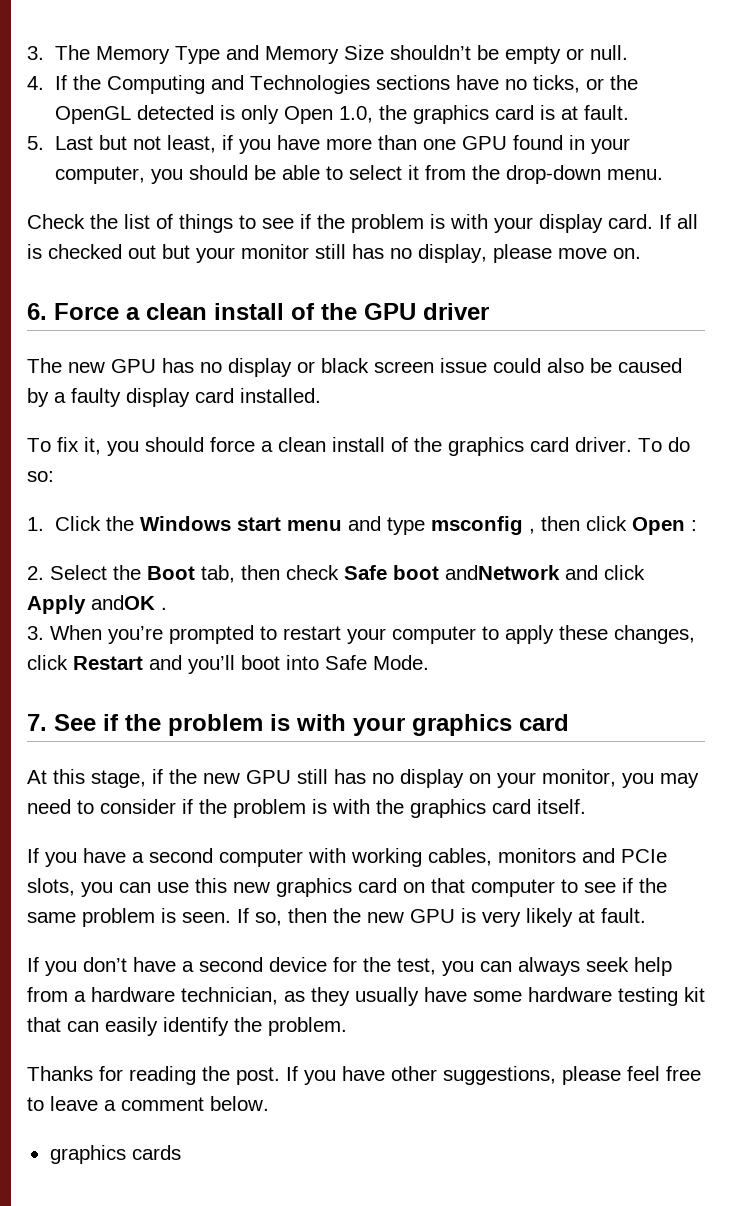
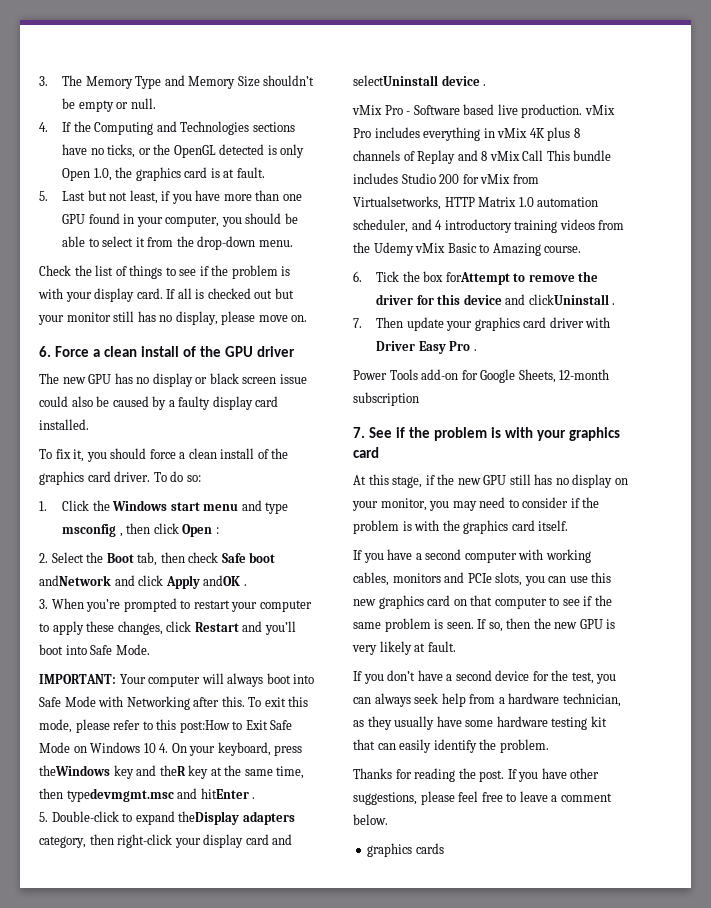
(429, 662) none -> [39,673,315,687] [39,696,309,710] [39,719,293,733] [39,742,303,756] [39,765,305,779] [39,788,256,802] [39,811,295,825] [39,834,293,848] [353,75,487,86] [352,104,615,118] [353,127,580,141] [353,150,612,164] [353,173,539,184] [353,196,599,210] [353,219,625,233] [353,242,582,256] [353,271,599,285] [376,294,616,305] [353,317,611,331] [376,341,477,354] [353,369,610,383] [353,392,419,406] // IMPORTANT: Your computer will always boot into Safe Mode with Networking after this. To exit this mode, please refer to this post:How to Exit Safe Mode on Windows 10 4. On your keyboard, press theWindows key and theR key at the same time, then typedevmgmt.msc and hitEnter . // 5. Double-click to expand theDisplay adapters category, then right-click your display card and selectUninstall device . // vMix Pro - Software based live production. vMix Pro includes everything in vMix 4K plus 8 channels of Replay and 8 vMix Call This bundle includes Studio 200 for vMix from Virtualsetworks, HTTP Matrix 1.0 automation scheduler, and 4 introductory training videos from the Udemy vMix Basic to Amazing course. // 6. Tick the box forAttempt to remove the driver for this device and clickUninstall . // 7. Then update your graphics card driver with Driver Easy Pro . // Power Tools add-on for Google Sheets, 12-month subscription

